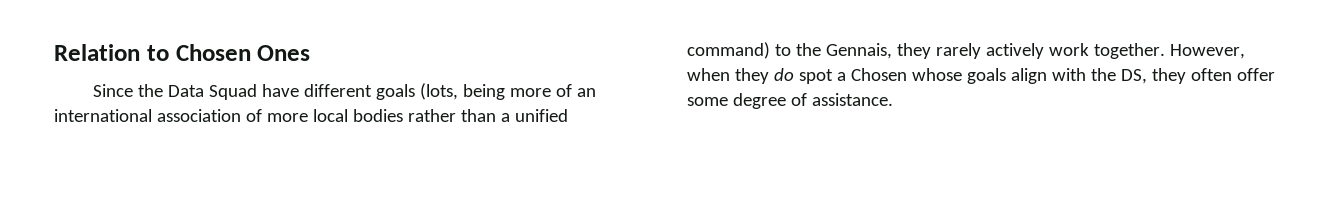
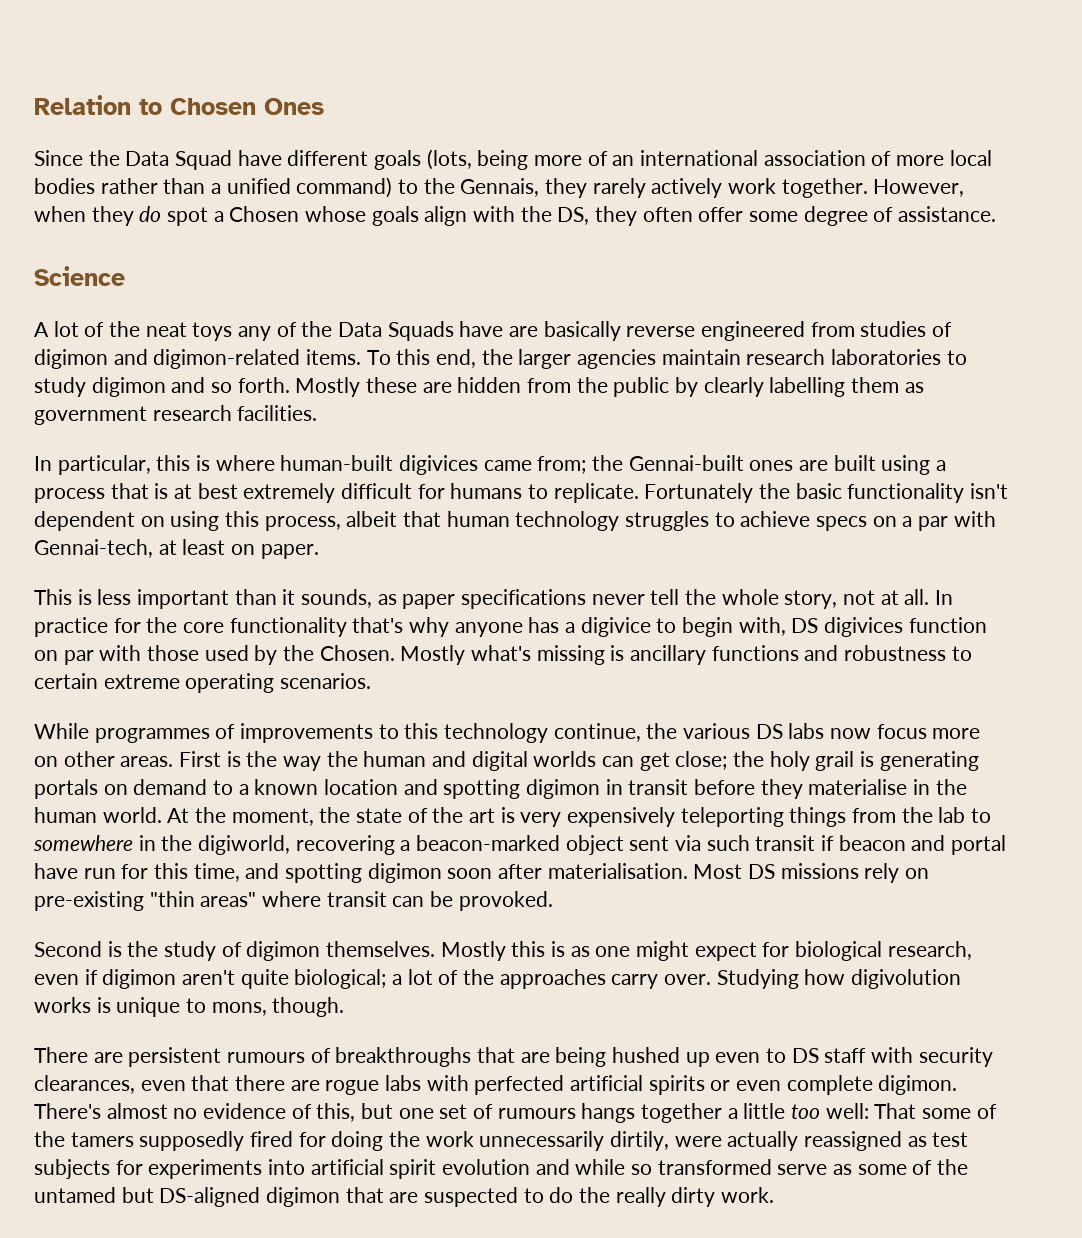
(893, 99) none -> [34,266,125,286] [34,321,953,341] [34,349,967,369] [34,377,924,397] [34,405,318,425] [34,455,947,475] [34,483,1009,503] [34,511,996,531] [34,539,319,559] [34,589,954,609] [34,617,987,637] [34,645,972,665] [34,673,372,693] [34,723,981,743] [34,751,979,771] [34,779,967,799] [34,807,992,827] [33,835,1007,855] [34,863,930,883] [34,891,553,911] [34,941,972,961] [34,969,962,989] [34,997,345,1017] [34,1047,993,1067] [34,1075,958,1095] [34,1103,997,1123] [34,1131,969,1151] [34,1159,969,1179] [34,1187,775,1207] // Science // A lot of the neat toys any of the Data Squads have are basically reverse engineered from studies of digimon and digimon-related items. To this end, the larger agencies maintain research laboratories to study digimon and so forth. Mostly these are hidden from the public by clearly labelling them as government research facilities. // In particular, this is where human-built digivices came from; the Gennai-built ones are built using a process that is at best extremely difficult for humans to replicate. Fortunately the basic functionality isn't dependent on using this process, albeit that human technology struggles to achieve specs on a par with Gennai-tech, at least on paper. // This is less important than it sounds, as paper specifications never tell the whole story, not at all. In practice for the core functionality that's why anyone has a digivice to begin with, DS digivices function on par with those used by the Chosen. Mostly what's missing is ancillary functions and robustness to certain extreme operating scenarios. // While programmes of improvements to this technology continue, the various DS labs now focus more on other areas. First is the way the human and digital worlds can get close; the holy grail is generating portals on demand to a known location and spotting digimon in transit before they materialise in the human world. At the moment, the state of the art is very expensively teleporting things from the lab to somewhere in the digiworld, recovering a beacon-marked object sent via such transit if beacon and portal have run for this time, and spotting digimon soon after materialisation. Most DS missions rely on pre-existing "thin areas" where transit can be provoked. // Second is the study of digimon themselves. Mostly this is as one might expect for biological research, even if digimon aren't quite biological; a lot of the approaches carry over. Studying how digivolution works is unique to mons, though. // There are persistent rumours of breakthroughs that are being hushed up even to DS staff with security clearances, even that there are rogue labs with perfected artificial spirits or even complete digimon. There's almost no evidence of this, but one set of rumours hangs together a little too well: That some of the tamers supposedly fired for doing the work unnecessarily dirtily, were actually reassigned as test subjects for experiments into artificial spirit evolution and while so transformed serve as some of the untamed but DS-aligned digimon that are suspected to do the really dirty work.

